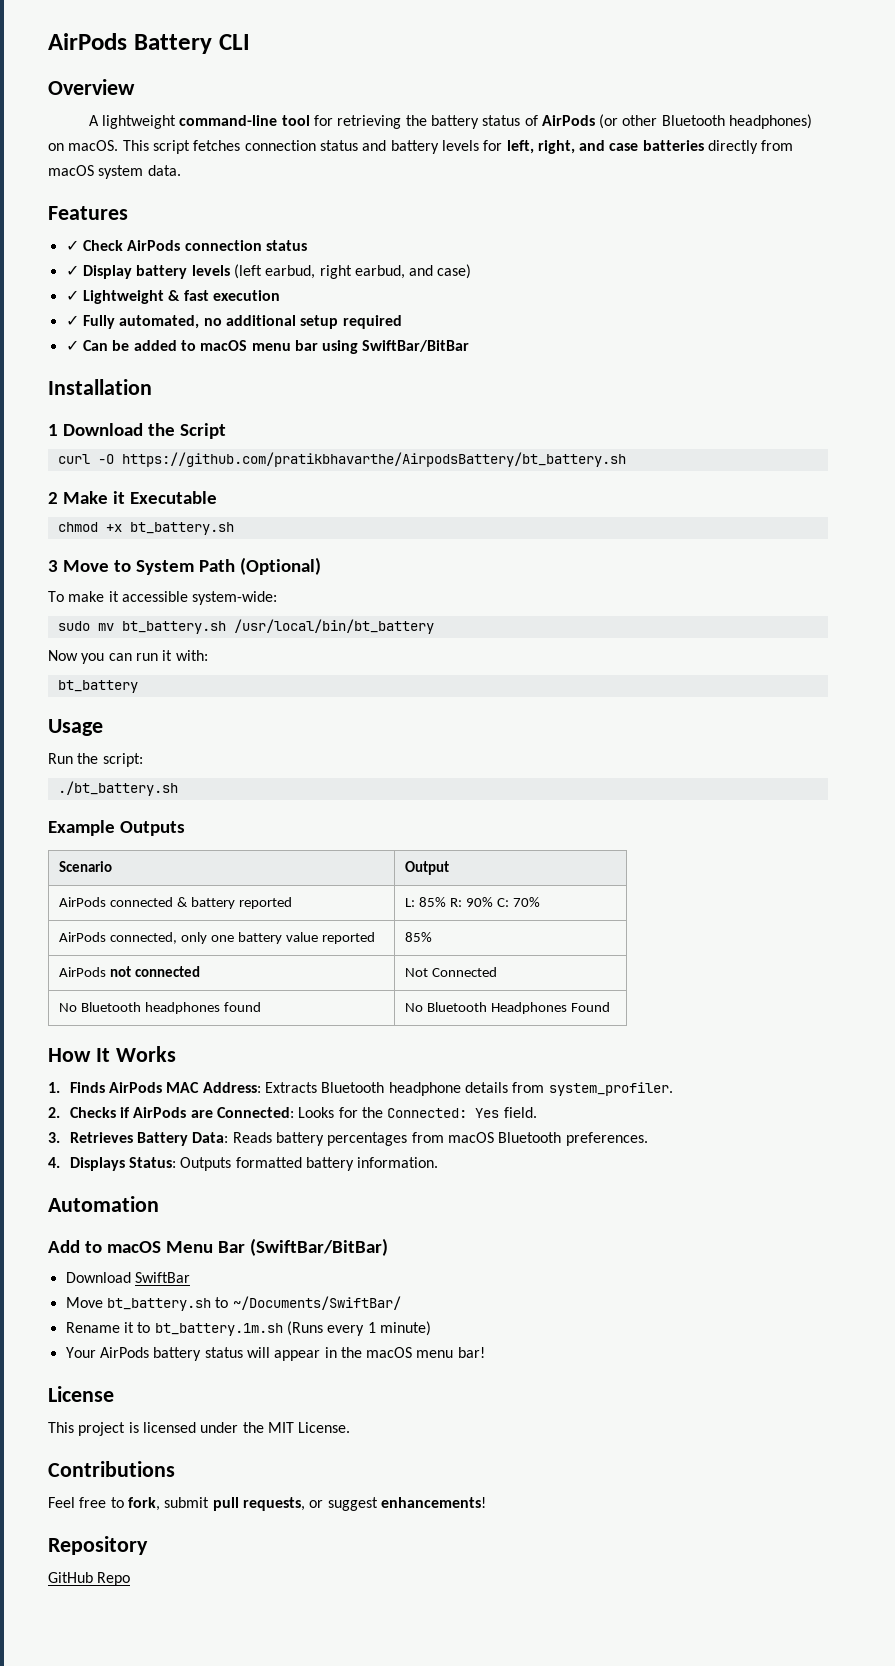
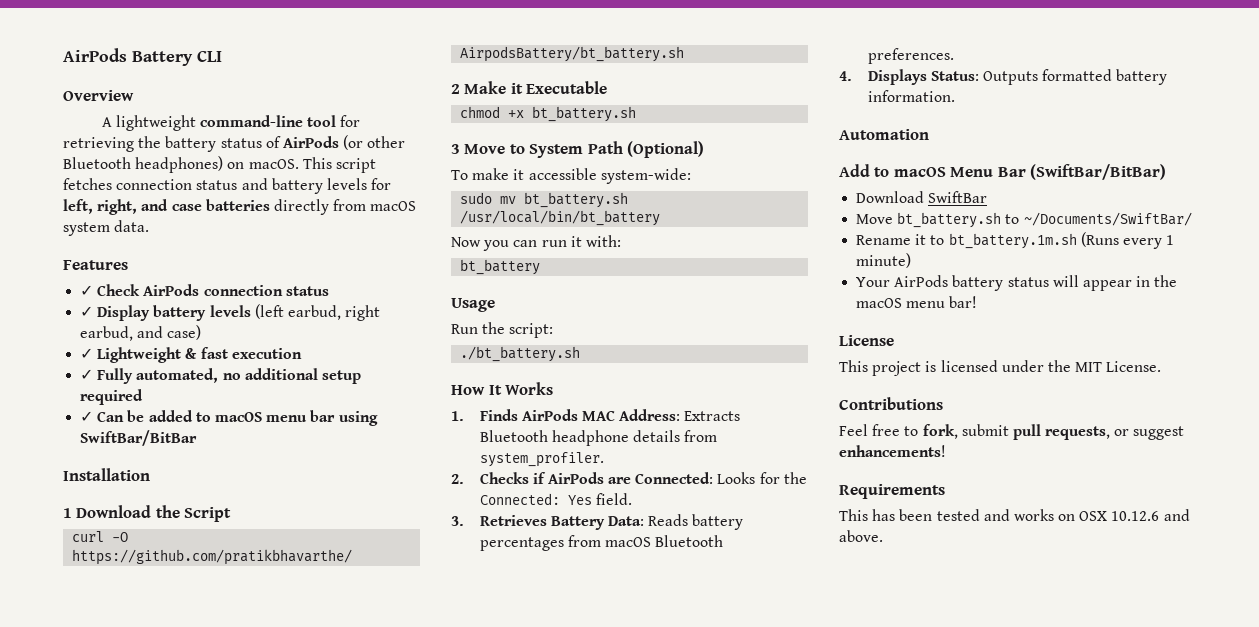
[48,820,185,836] [59,861,113,872] [405,861,450,875] [59,897,293,909] [405,897,540,907] [59,932,375,944] [405,932,433,942] [59,966,201,977] [405,967,498,977] [59,1002,262,1014] [405,1002,611,1014] // Example Outputs // Scenario | Output // AirPods connected & battery reported | L: 85% R: 90% C: 70% // AirPods connected, only one battery value reported | 85% // AirPods not connected | Not Connected // No Bluetooth headphones found | No Bluetooth Headphones Found -> (581, 354) none
[48,1536,148,1555] [48,1572,131,1586] Repository // GitHub Repo -> [839,484,945,499] [839,509,1190,521] [839,530,883,542] Requirements // This has been tested and works on OSX 10.12.6 and above.

